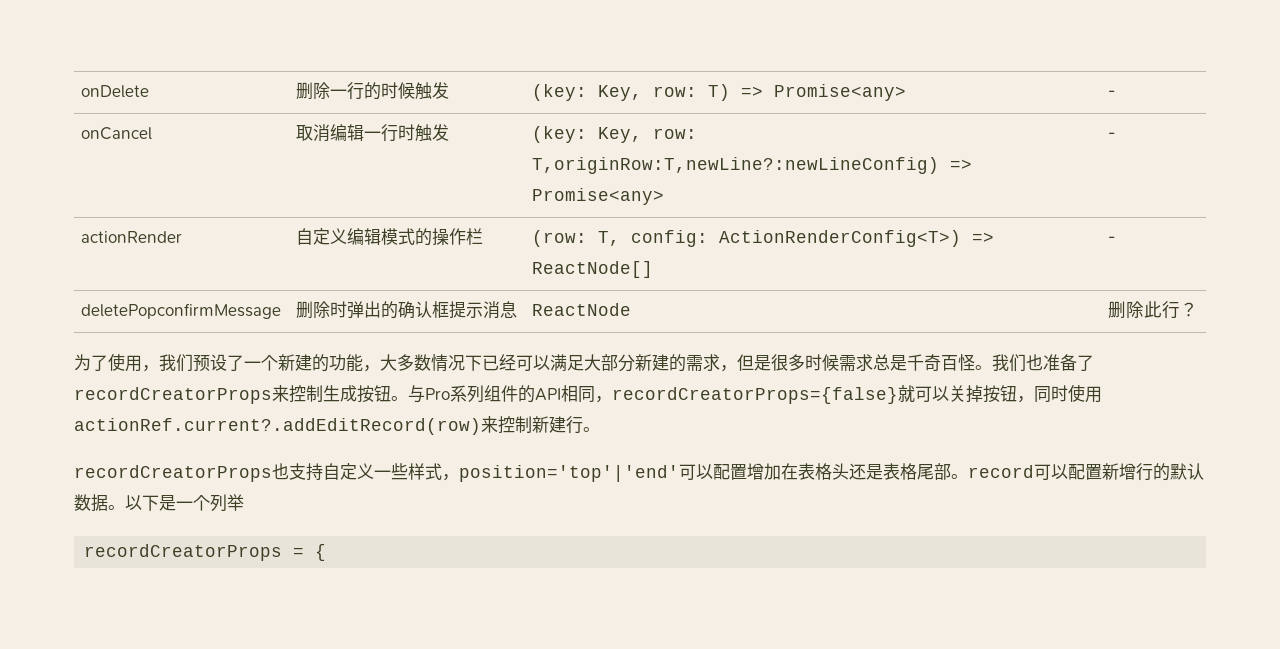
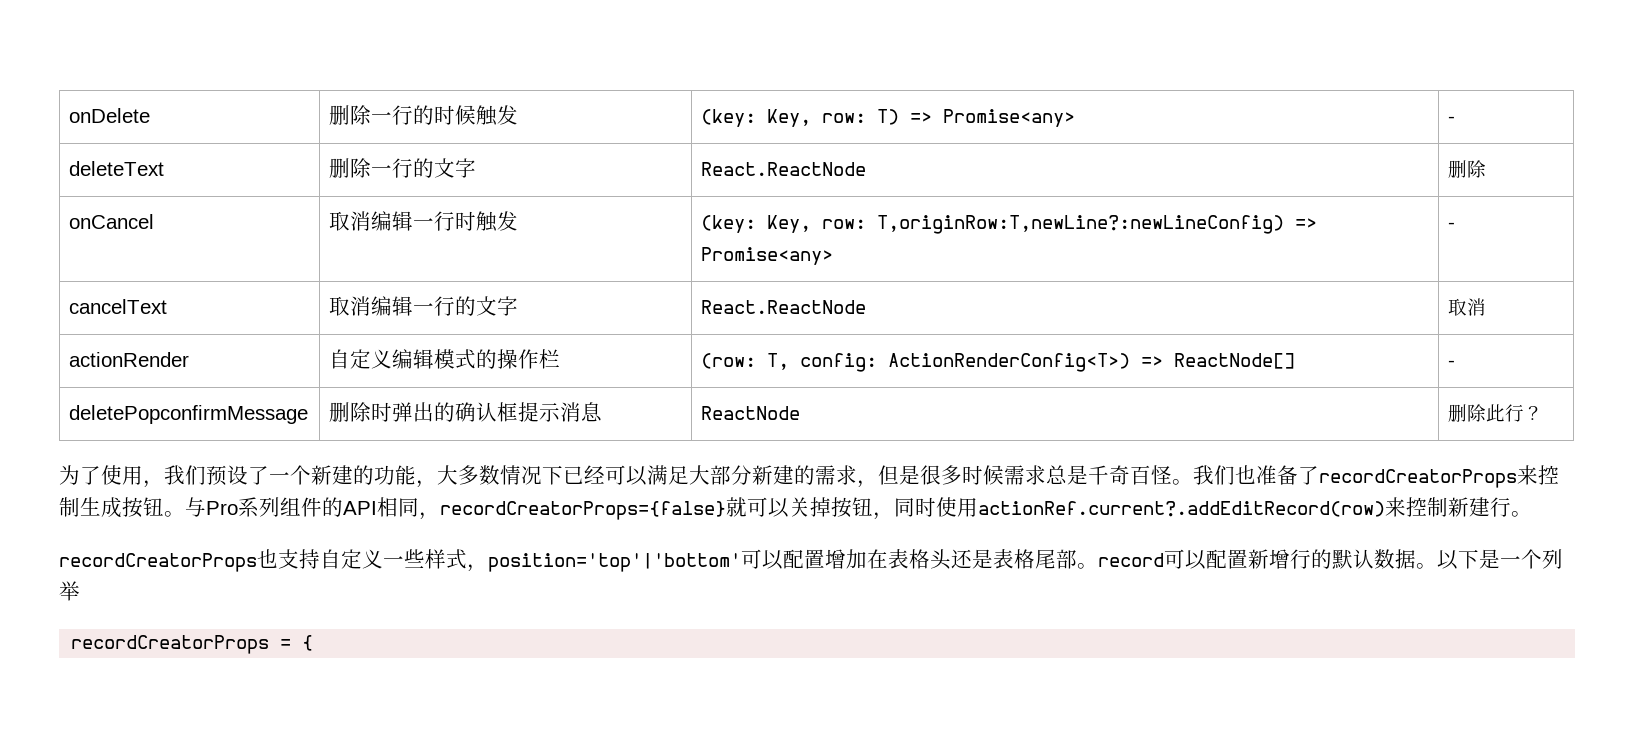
(1116, 93) none -> [69,161,165,176] [329,158,477,178] [701,162,867,176] [1448,160,1487,178] // deleteText | 删除一行的文字 | React.ReactNode | 删除
(1116, 135) none -> [69,299,168,314] [329,296,519,316] [701,300,867,314] [1448,298,1487,316] // cancelText | 取消编辑一行的文字 | React.ReactNode | 取消
[459,465,679,482] position='top'|'end' -> [488,553,741,572] position='top'|'bottom'

